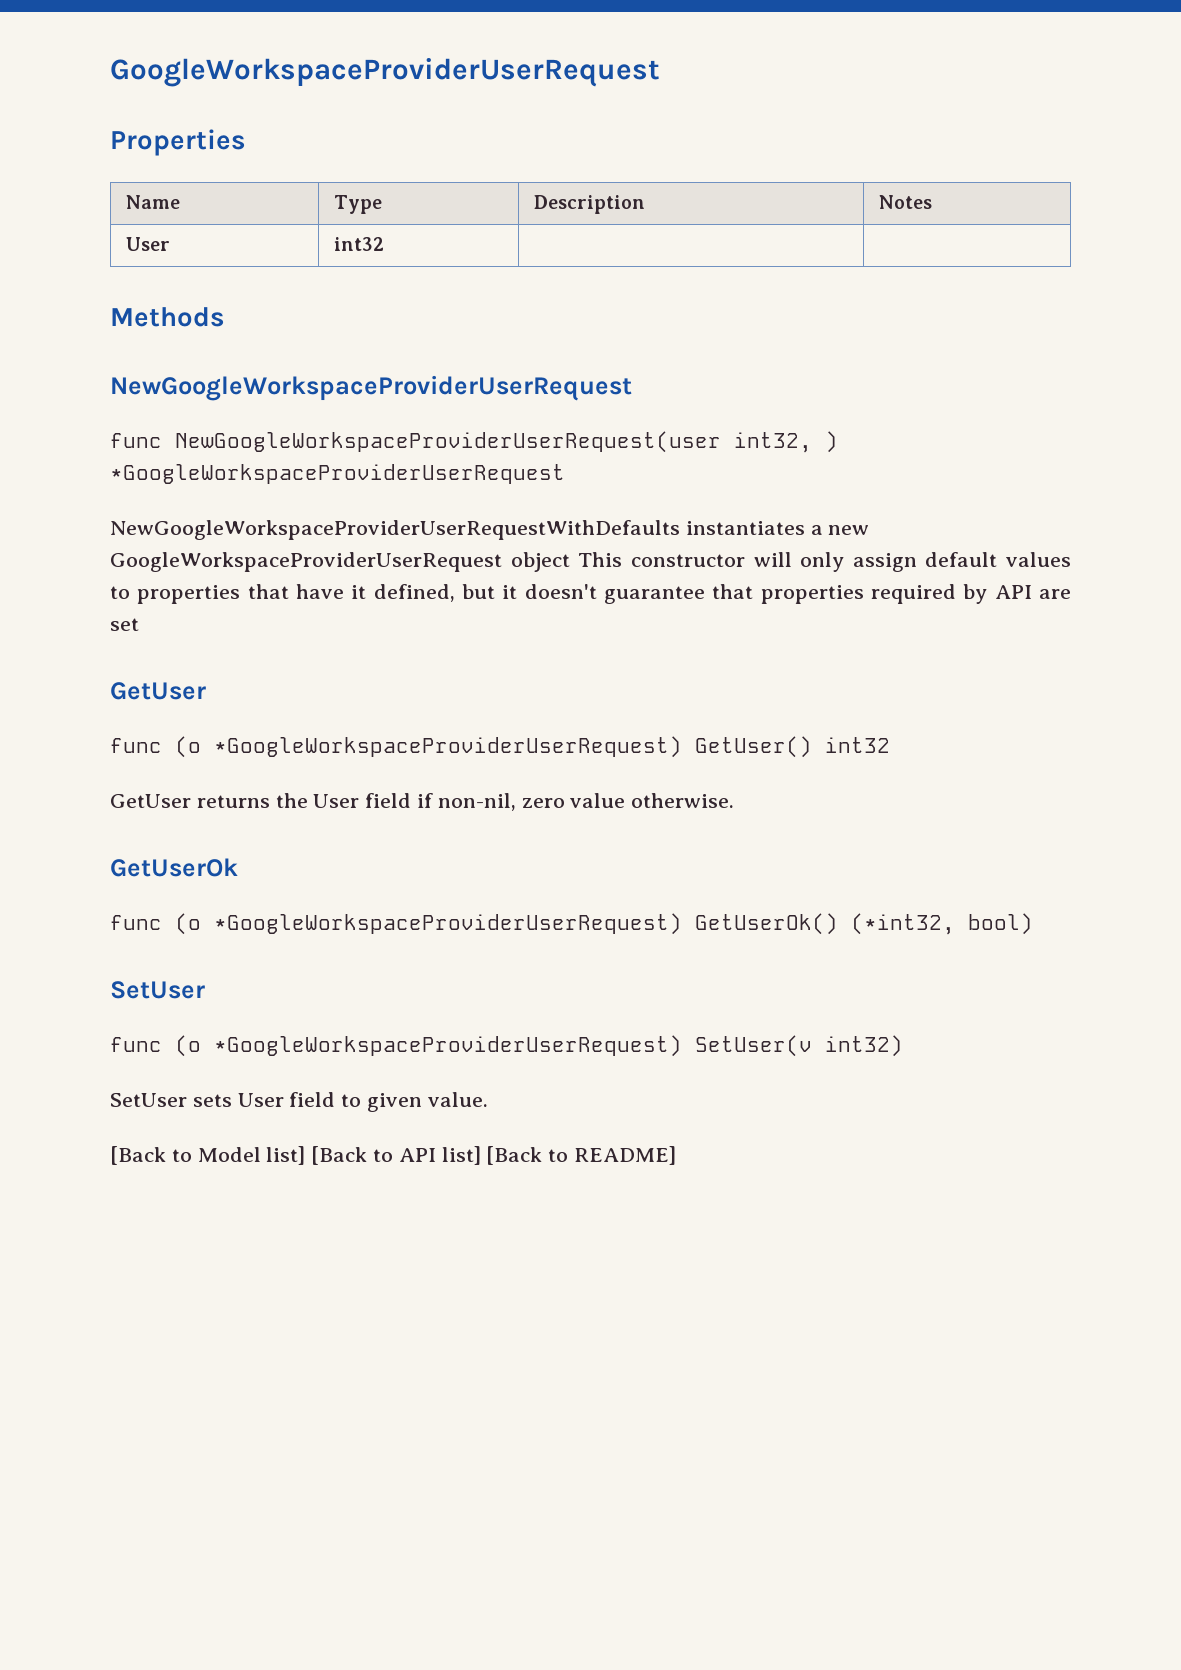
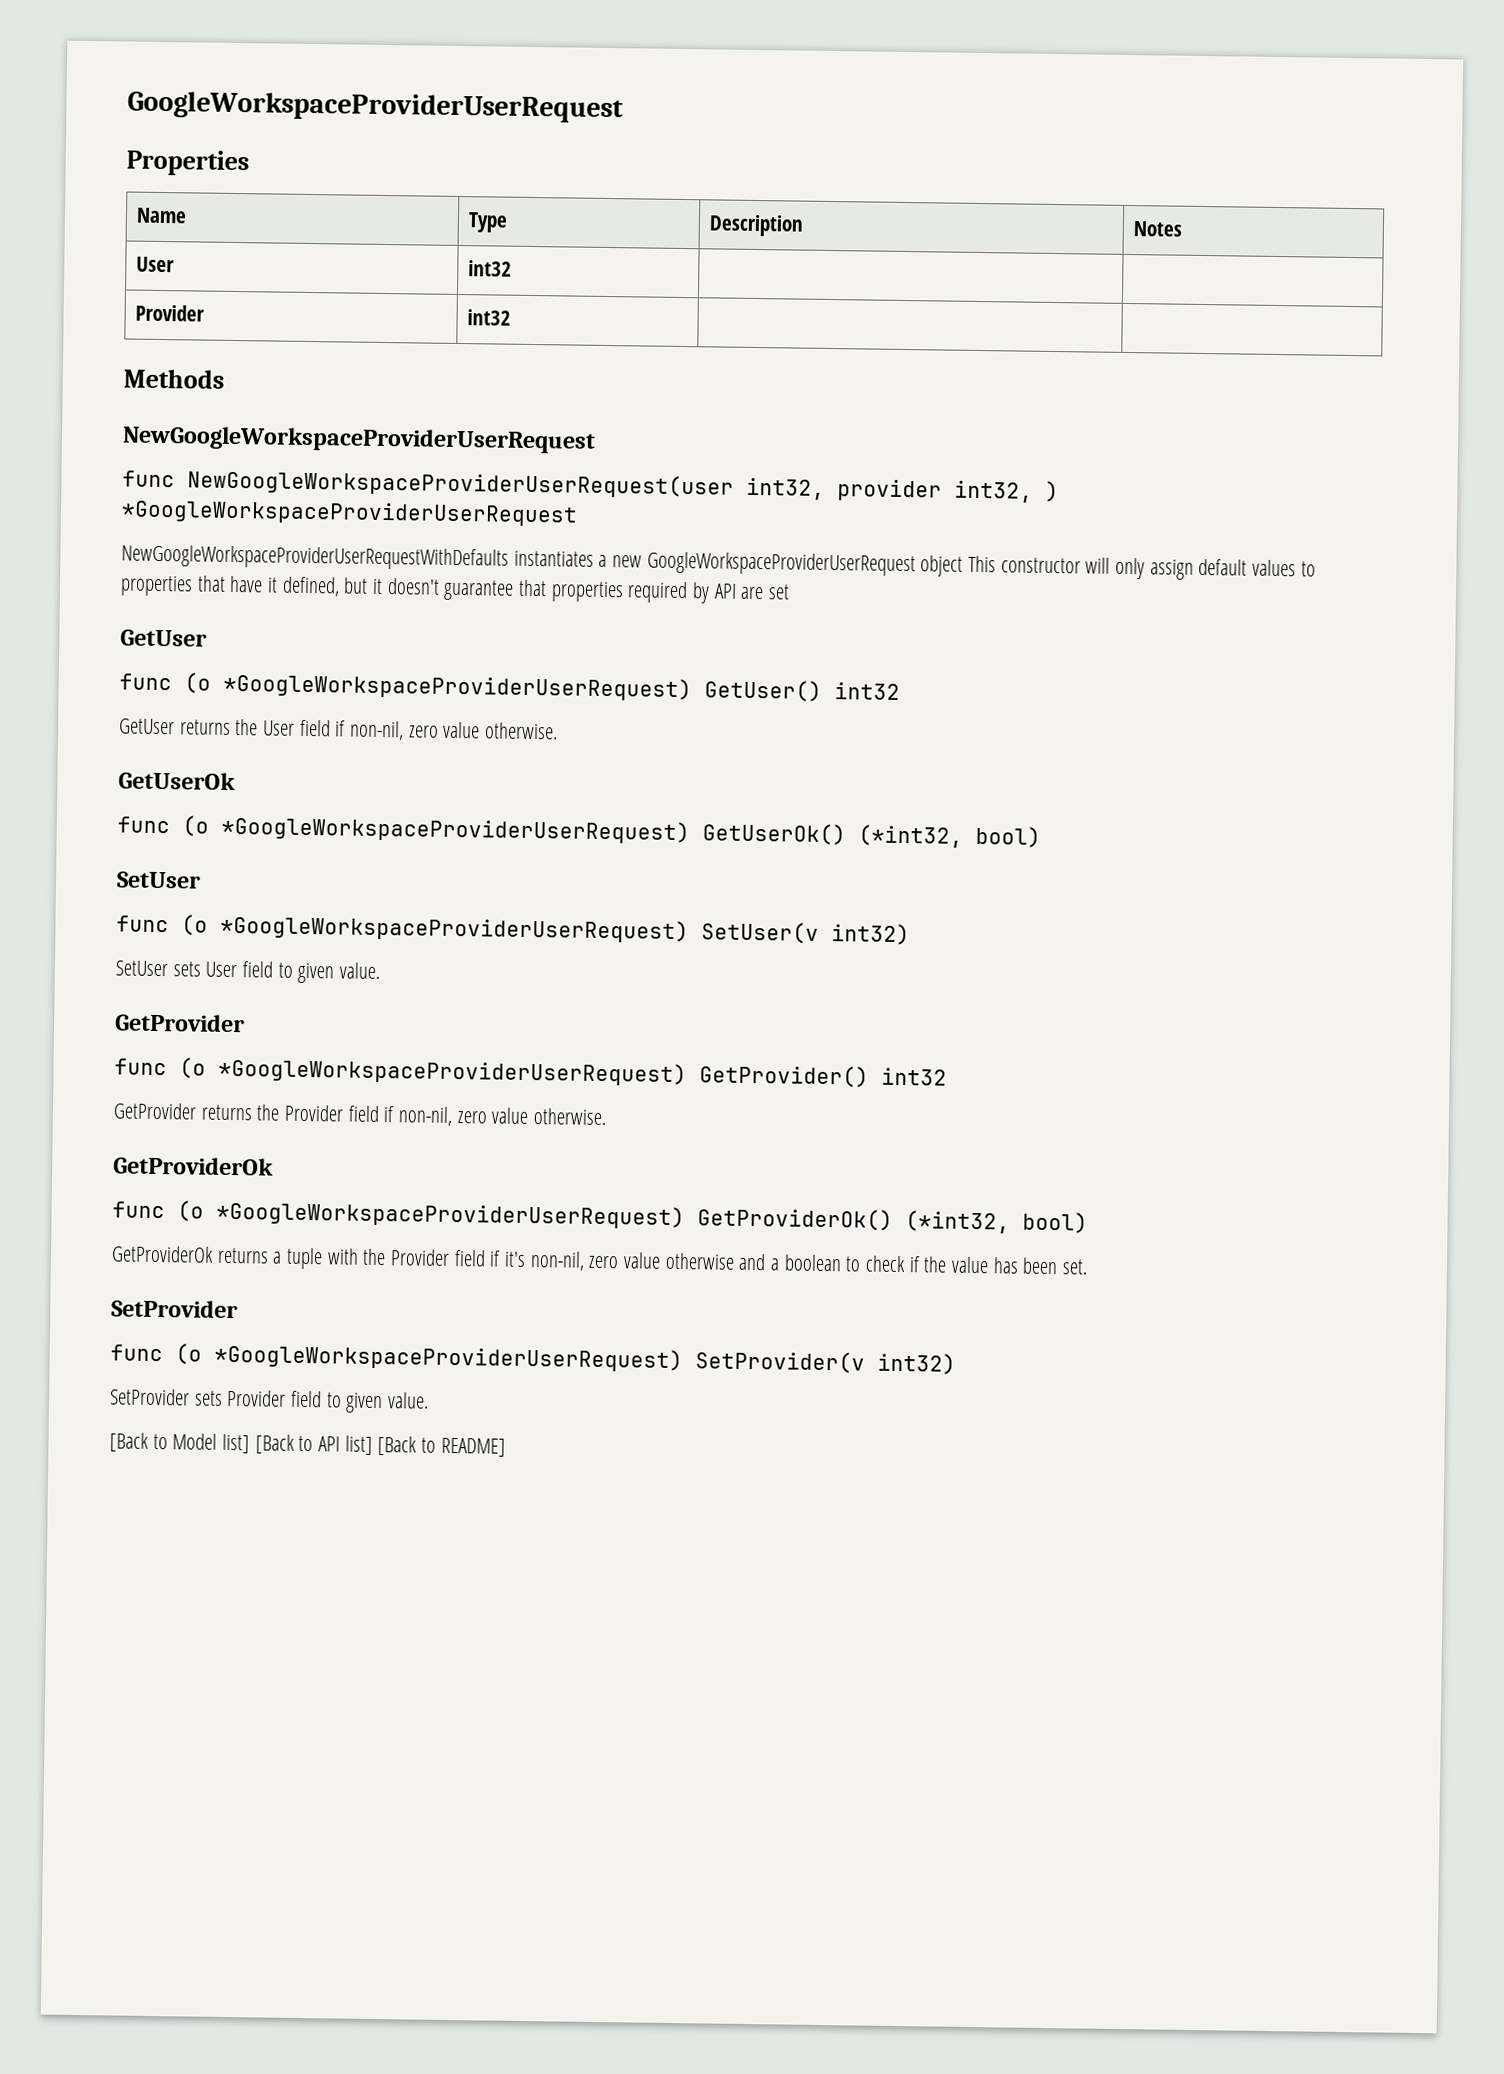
(385, 244) none -> [135,304,206,322] [467,309,512,326] // Provider | int32 | |
(812, 442) none -> [837,479,1033,503] provider int32,
(488, 1099) none -> [115,1013,245,1033] [114,1057,947,1088] [113,1102,608,1126] [113,1156,274,1176] [112,1200,1088,1234] [111,1245,1089,1275] [111,1299,238,1319] [110,1343,956,1375] [110,1388,430,1414] // GetProvider // func (o *GoogleWorkspaceProviderUserRequest) GetProvider() int32 // GetProvider returns the Provider field if non-nil, zero value otherwise. // GetProviderOk // func (o *GoogleWorkspaceProviderUserRequest) GetProviderOk() (*int32, bool) // GetProviderOk returns a tuple with the Provider field if it's non-nil, zero value otherwise and a boolean to check if the value has been set. // SetProvider // func (o *GoogleWorkspaceProviderUserRequest) SetProvider(v int32) // SetProvider sets Provider field to given value.

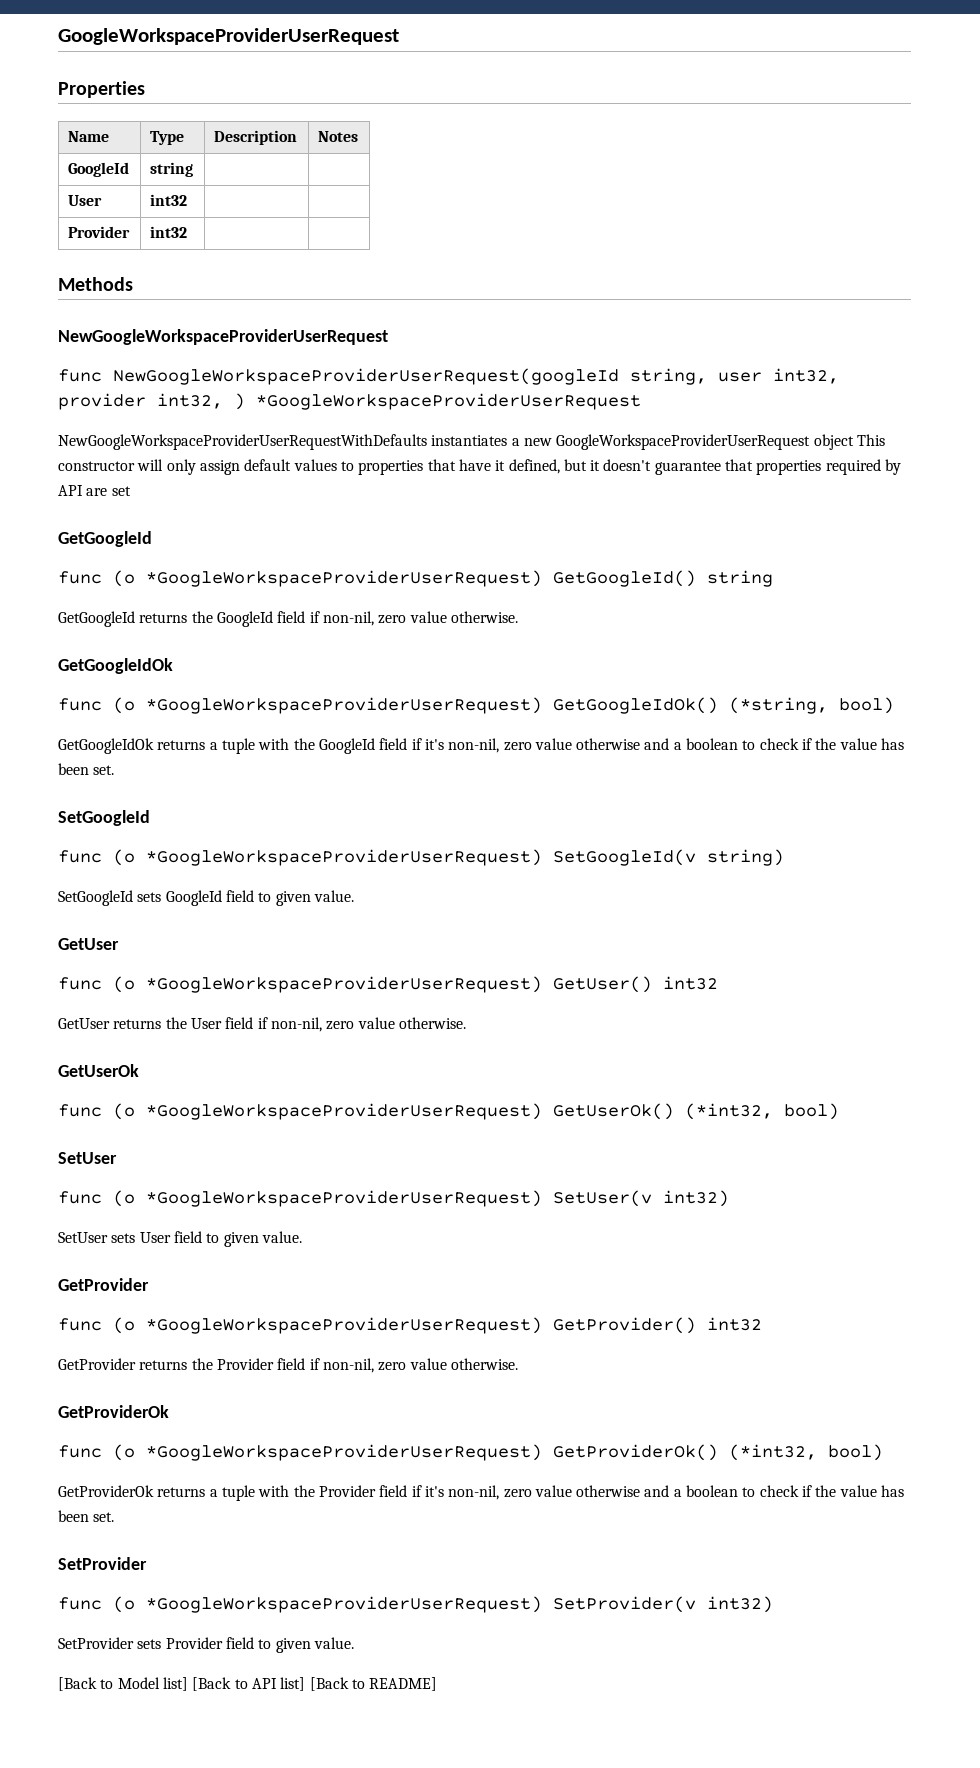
(1183, 229) none -> [68,162,130,177] [150,162,194,177] // GoogleId | string | |
[187,469,734,499] NewGoogleWorkspaceProviderUserRequest(user -> [113,368,762,385] NewGoogleWorkspaceProviderUserRequest(googleId string, user
(791, 592) none -> [58,531,152,547] [58,570,773,587] [58,611,518,627] [58,658,173,674] [58,697,894,714] [58,738,905,754] [58,763,115,775] [58,810,150,826] [58,849,784,866] [58,890,354,906] // GetGoogleId // func (o *GoogleWorkspaceProviderUserRequest) GetGoogleId() string // GetGoogleId returns the GoogleId field if non-nil, zero value otherwise. // GetGoogleIdOk // func (o *GoogleWorkspaceProviderUserRequest) GetGoogleIdOk() (*string, bool) // GetGoogleIdOk returns a tuple with the GoogleId field if it's non-nil, zero value otherwise and a boolean to check if the value has been set. // SetGoogleId // func (o *GoogleWorkspaceProviderUserRequest) SetGoogleId(v string) // SetGoogleId sets GoogleId field to given value.

